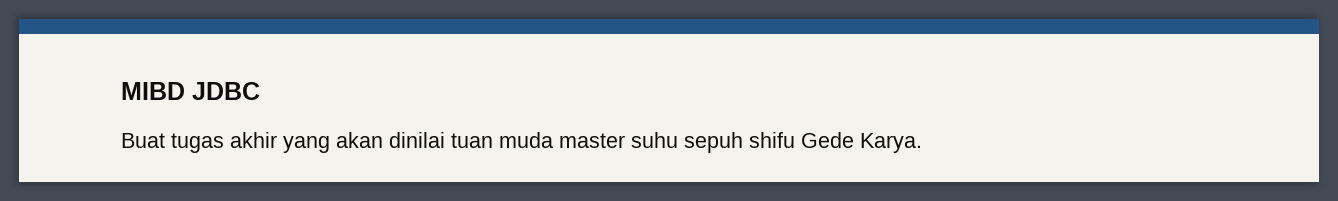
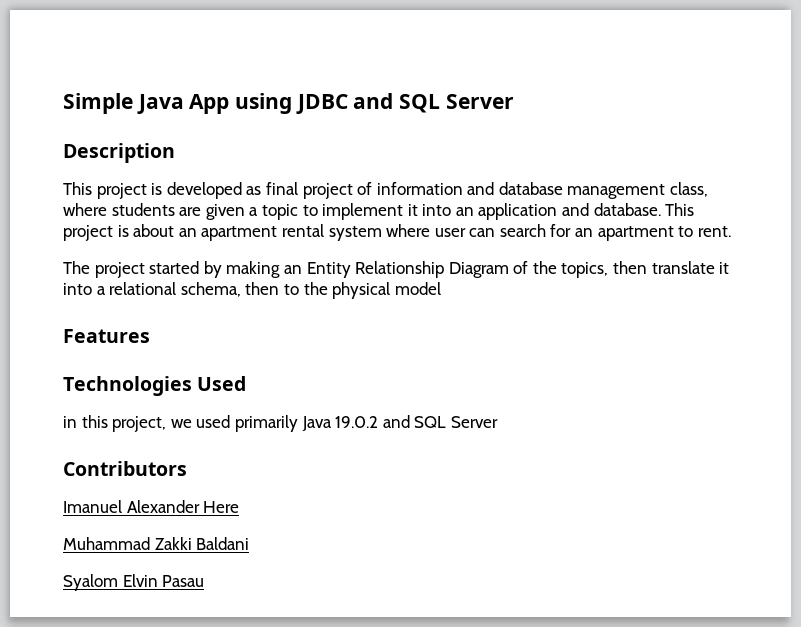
[121,82,260,100] [121,132,922,153] MIBD JDBC // Buat tugas akhir yang akan dinilai tuan muda master suhu sepuh shifu Gede Karya. -> [63,93,514,114] [63,143,175,163] [63,182,709,199] [63,203,695,220] [63,224,731,241] [63,261,730,278] [63,282,441,299] [63,329,150,343] [63,376,247,396] [63,415,498,432] [63,461,187,476] [63,500,240,513] [63,537,250,550] [63,574,205,591] Simple Java App using JDBC and SQL Server // Description // This project is developed as final project of information and database management class, where students are given a topic to implement it into an application and database. This project is about an apartment rental system where user can search for an apartment to rent. // The project started by making an Entity Relationship Diagram of the topics, then translate it into a relational schema, then to the physical model // Features // Technologies Used // in this project, we used primarily Java 19.0.2 and SQL Server // Contributors // Imanuel Alexander Here // Muhammad Zakki Baldani // Syalom Elvin Pasau

